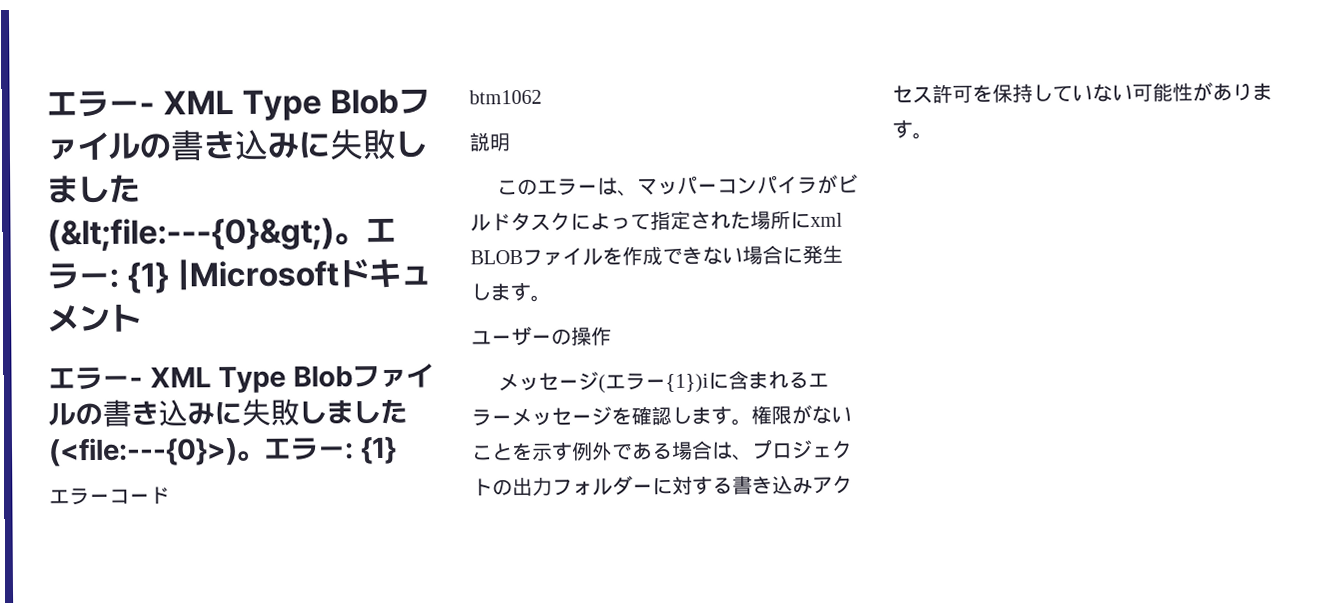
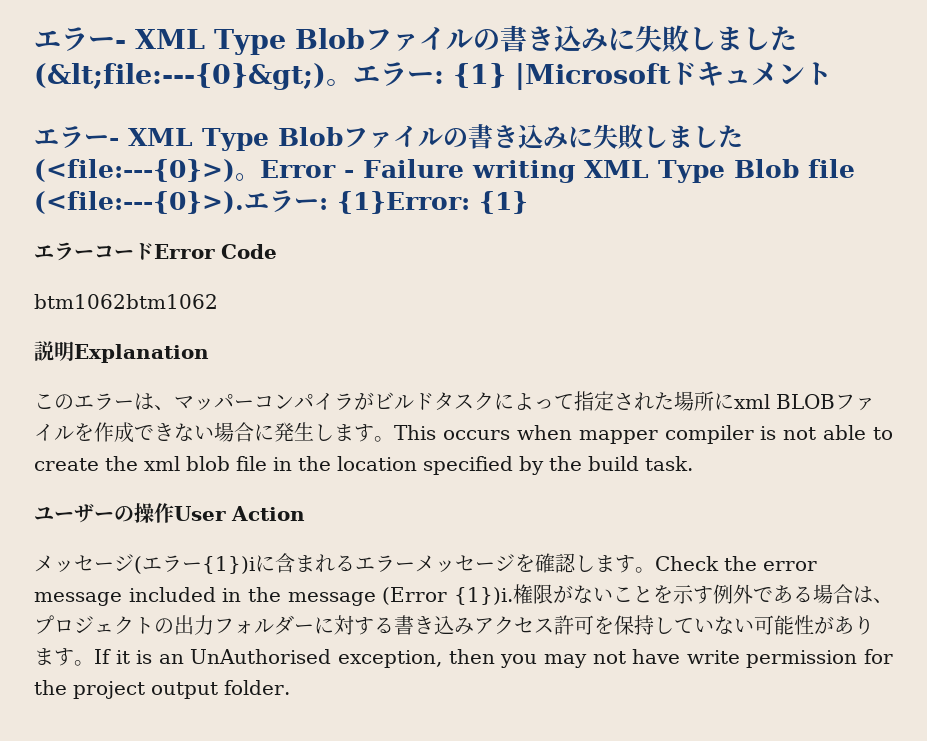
[263,437,354,460] エラー: -> [260,159,855,183] [34,190,470,214] Error - Failure writing XML Type Blob file (<file:---{0}>).エラー: {1}Error:
[469,89,542,105] // btm1062 -> [154,244,277,259] [34,294,218,309] Error Code // btm1062btm1062
(510, 142) none -> [74,344,209,363] Explanation
(551, 298) none -> [394,425,893,444] [34,456,693,475] This occurs when mapper compiler is not able to create the xml blob file in the location specified by the build task.
(612, 336) none -> [174,506,305,521] User Action
(752, 422) none -> [655,556,817,571] [34,587,513,606] Check the error message included in the message (Error {1})i.
(933, 136) none -> [94,649,894,668] [34,680,290,699] If it is an UnAuthorised exception, then you may not have write permission for the project output folder.

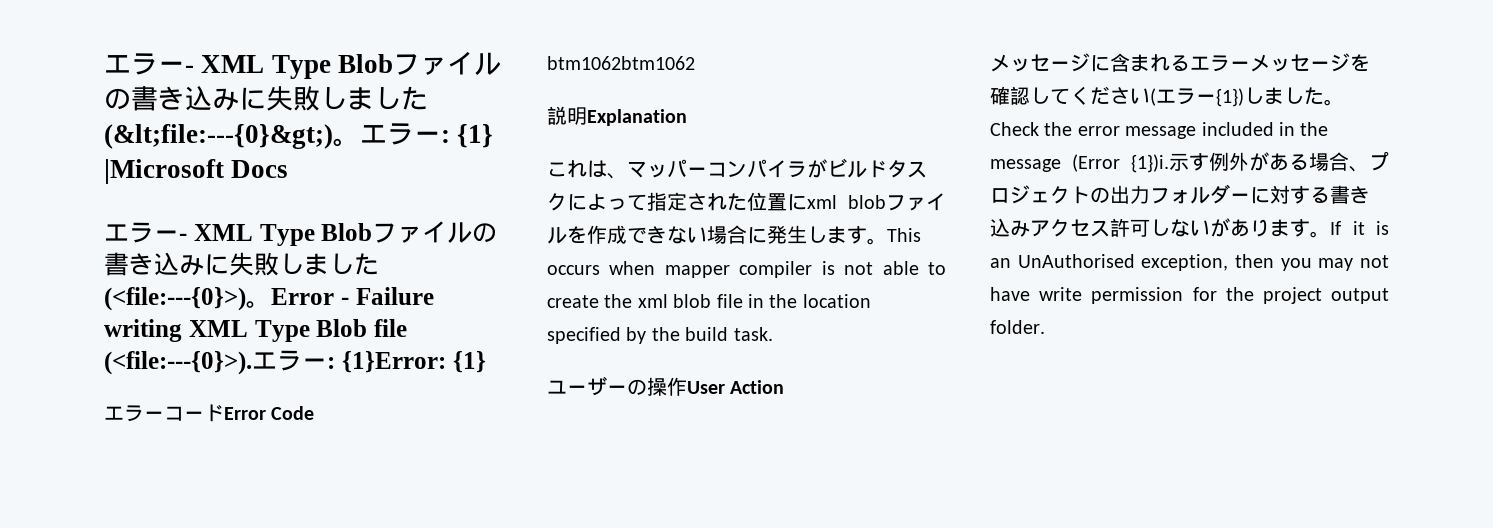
[670,61,832,86] ドキュメント -> [231,160,289,178] Docs
[54,393,134,410] のエラー -> [567,160,587,178] れ
[674,391,835,411] 場所にxml BLOB -> [747,192,886,211] 位置にxml blob
[134,555,255,574] (エラー{1})i -> (1090, 62) none
[595,555,635,573] ます -> [1050,86,1324,107] てください(エラー{1})しました
[513,584,673,604] 権限がないことを -> (1169, 163) none
[753,587,773,602] で -> [1249,152,1269,171] が
[853,586,873,603] は -> (1349, 161) none
[594,615,814,635] を保持していない可能性 -> [1150,219,1210,237] しない

